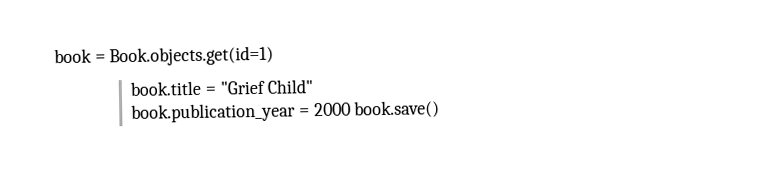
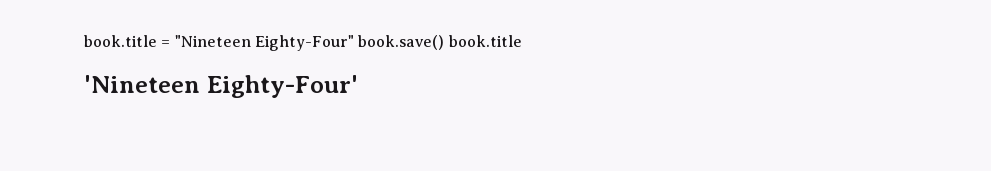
[54,45,275,67] [130,79,314,96] [131,100,441,123] book = Book.objects.get(id=1) // book.title = "Grief Child" // book.publication_year = 2000 book.save() -> [84,35,522,51] [84,75,358,98] book.title = "Nineteen Eighty-Four" book.save() book.title // 'Nineteen Eighty-Four'

